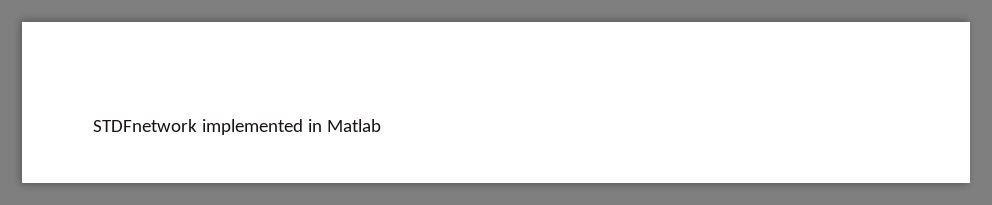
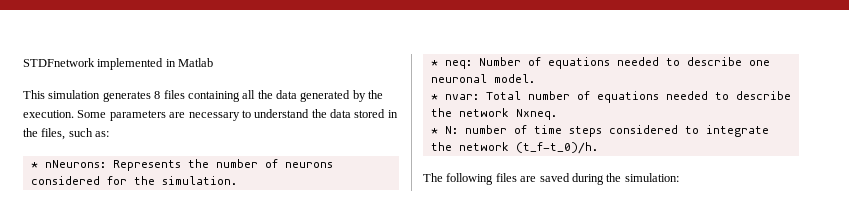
(381, 125) none -> [23,90,384,102] [23,109,398,121] [23,128,110,140] [30,159,333,171] [30,176,237,185] [430,57,770,69] [430,74,535,83] [430,91,791,103] [430,108,557,120] [430,125,769,137] [430,142,598,154] [423,173,679,185] // This simulation generates 8 files containing all the data generated by the execution. Some parameters are necessary to understand the data stored in the files, such as: // * nNeurons: Represents the number of neurons considered for the simulation. // * neq: Number of equations needed to describe one neuronal model. // * nvar: Total number of equations needed to describe the network Nxneq. // * N: number of time steps considered to integrate the network (t_f-t_0)/h. // The following files are saved during the simulation:

